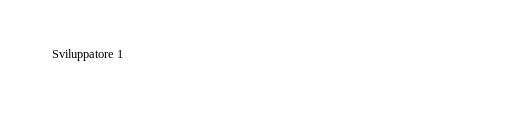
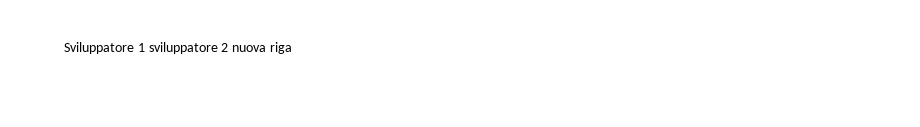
(124, 54) none -> [148,42,292,54] sviluppatore 2 nuova riga

